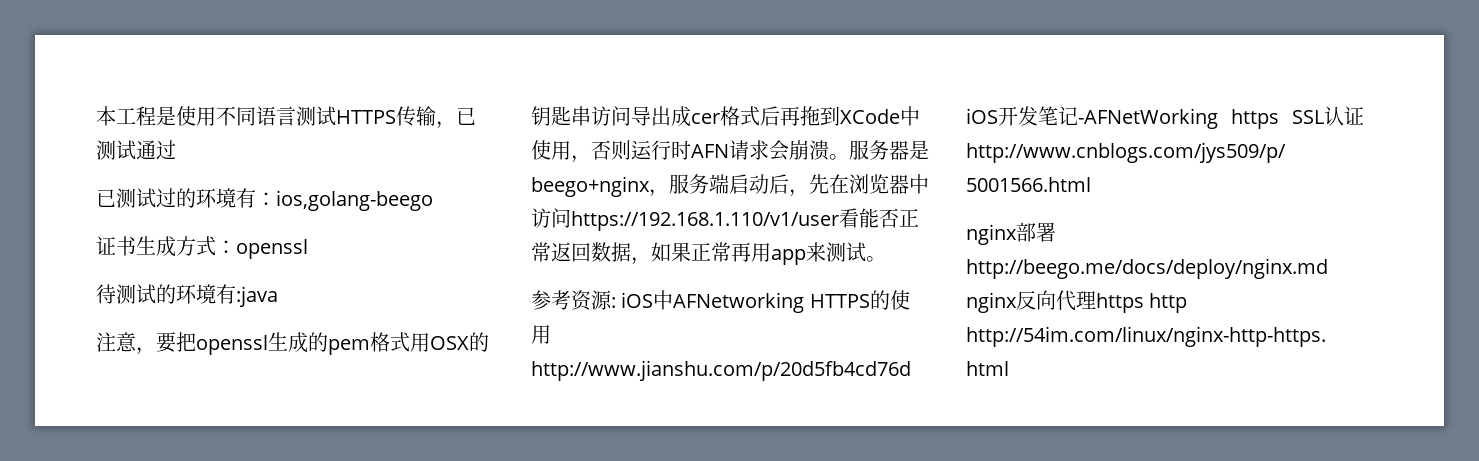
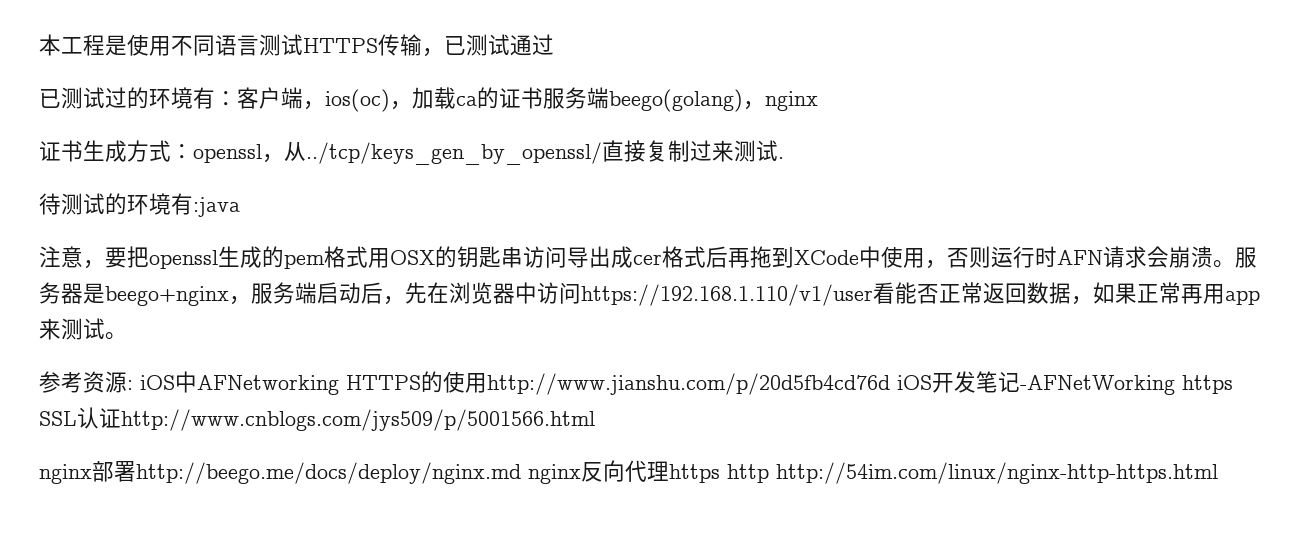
[276,190,433,211] ios,golang-beego -> [237,87,818,112] 客户端，ios(oc)，加载ca的证书服务端beego(golang)，nginx
(308, 249) none -> [262,140,784,165] ，从../tcp/keys_gen_by_openssl/直接复制过来测试.

